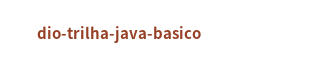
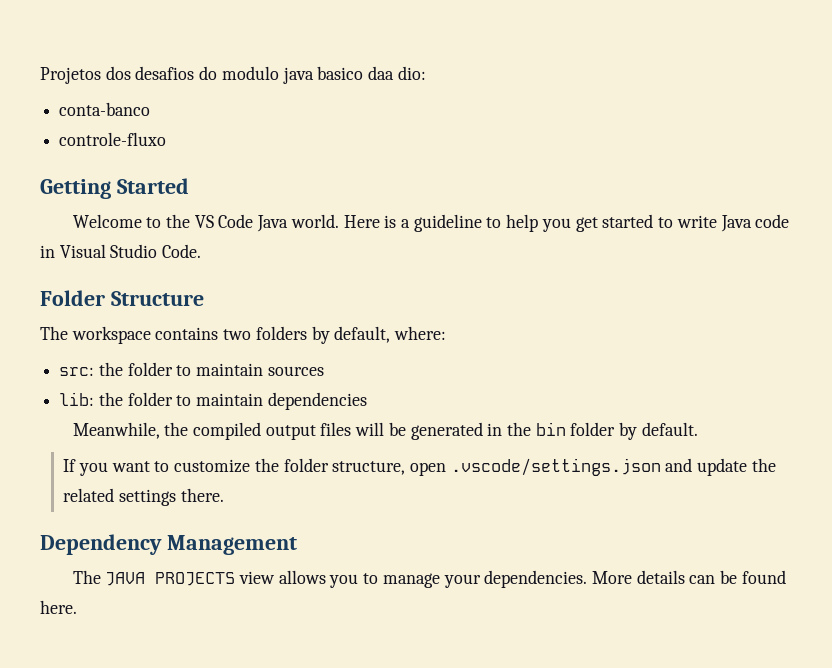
[37,26,201,43] dio-trilha-java-basico -> [40,66,426,84] [59,102,151,116] [59,132,167,146] [40,178,189,199] [72,214,790,232] [40,244,202,258] [40,290,204,306] [40,326,447,344] [59,362,324,376] [59,392,367,410] [72,422,698,440] [63,458,776,476] [63,488,224,506] [40,534,297,555] [72,570,786,588] [40,600,77,614] Projetos dos desafios do modulo java basico daa dio: // conta-banco // controle-fluxo // Getting Started // Welcome to the VS Code Java world. Here is a guideline to help you get started to write Java code in Visual Studio Code. // Folder Structure // The workspace contains two folders by default, where: // src: the folder to maintain sources // lib: the folder to maintain dependencies // Meanwhile, the compiled output files will be generated in the bin folder by default. // If you want to customize the folder structure, open .vscode/settings.json and update the related settings there. // Dependency Management // The JAVA PROJECTS view allows you to manage your dependencies. More details can be found here.

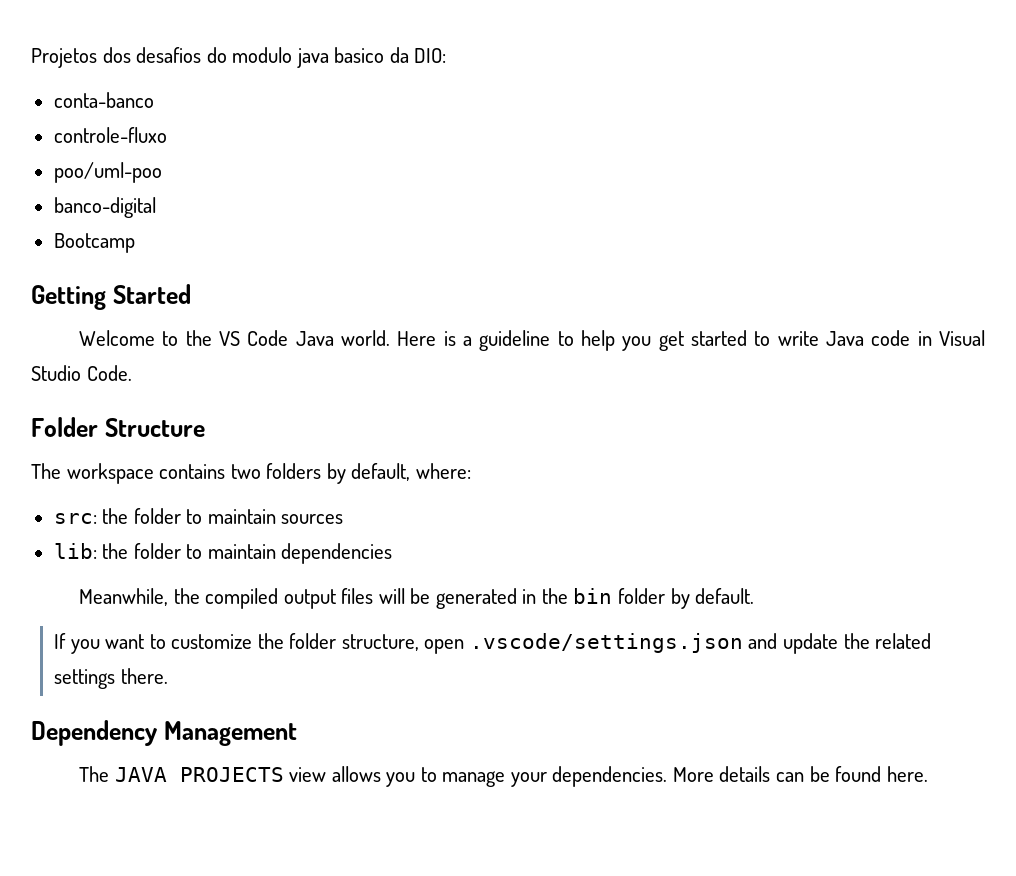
[368,66,426,80] daa dio: -> [389,47,447,63] da DIO:
(167, 139) none -> [53,162,162,183] [53,197,156,218] [53,233,135,253] // poo/uml-poo // banco-digital // Bootcamp

